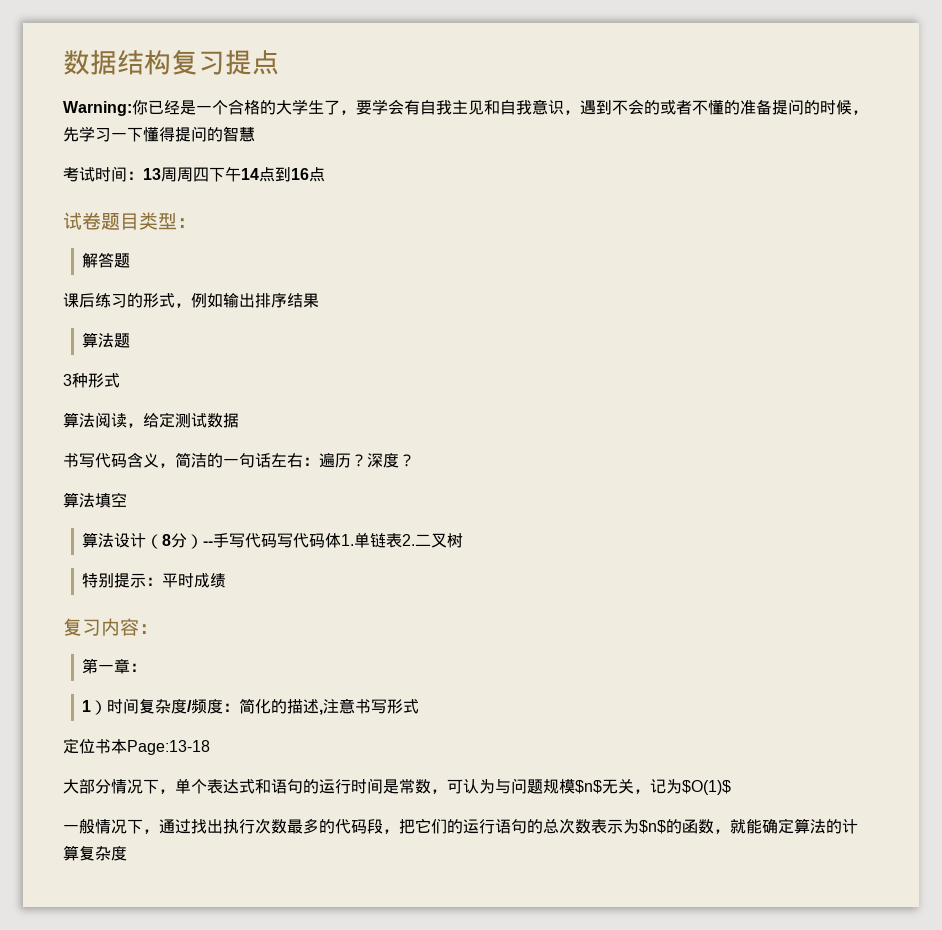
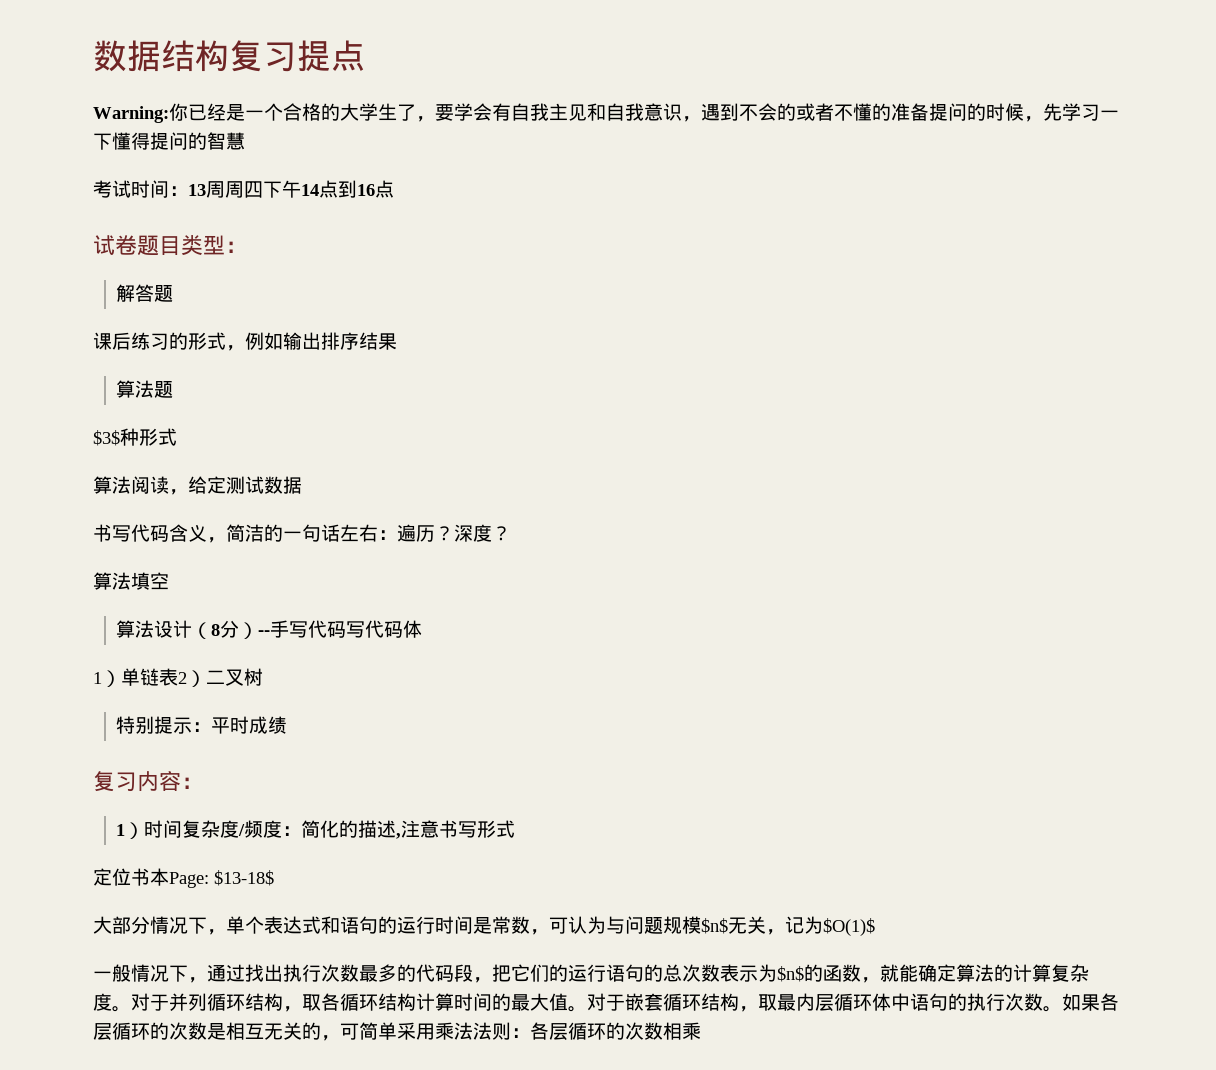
[63,374,72,386] 3 -> [93,430,120,446] $3$
[341,532,416,548] 1.单链表2. -> [93,668,206,687] // 1）单链表2）
[82,658,147,674] // 第一章： -> (203, 783) none
[127,740,210,755] Page:13-18 -> [169,870,274,888] Page: $13-18$
(127, 853) none -> [112,993,1119,1012] [93,1022,701,1041] 。对于并列循环结构，取各循环结构计算时间的最大值。对于嵌套循环结构，取最内层循环体中语句的执行次数。如果各层循环的次数是相互无关的，可简单采用乘法法则：各层循环的次数相乘

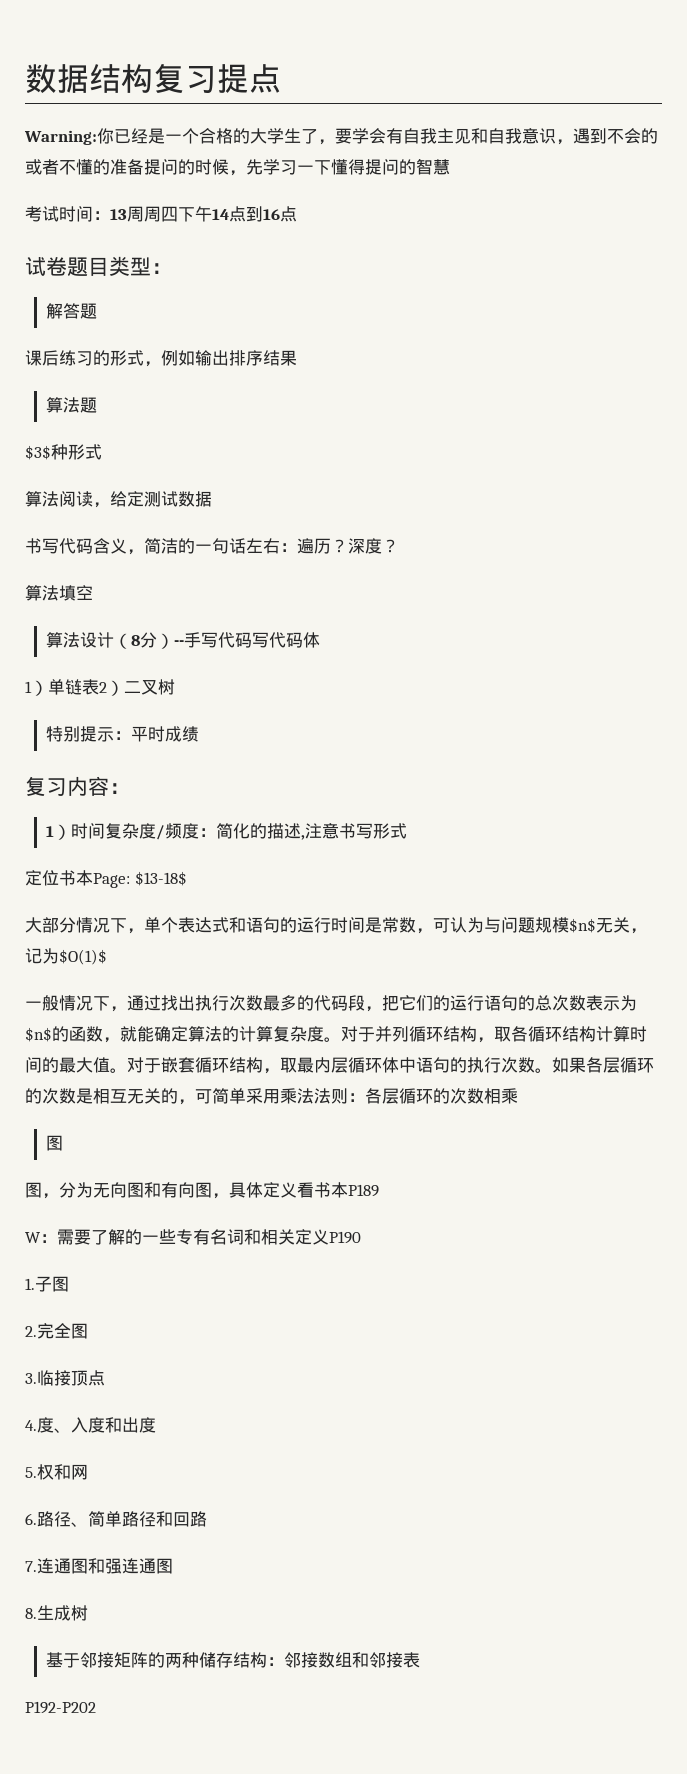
(701, 1031) none -> [46,1135,64,1151] [25,1182,379,1199] [25,1229,361,1245] [25,1276,69,1292] [25,1323,88,1339] [25,1370,105,1386] [25,1417,156,1433] [25,1464,88,1480] [25,1511,207,1527] [25,1558,173,1574] [25,1605,88,1621] [46,1652,421,1668] [25,1701,96,1714] // 图 // 图，分为无向图和有向图，具体定义看书本P189 // W：需要了解的一些专有名词和相关定义P190 // 1.子图 // 2.完全图 // 3.临接顶点 // 4.度、入度和出度 // 5.权和网 // 6.路径、简单路径和回路 // 7.连通图和强连通图 // 8.生成树 // 基于邻接矩阵的两种储存结构：邻接数组和邻接表 // P192-P202

